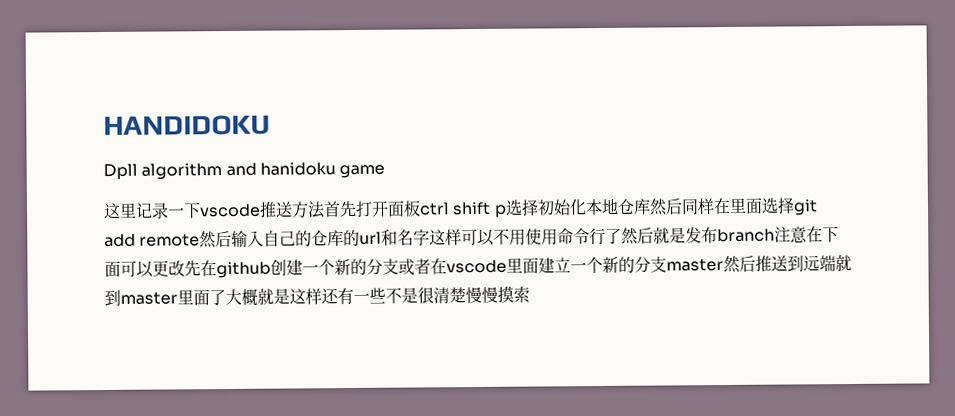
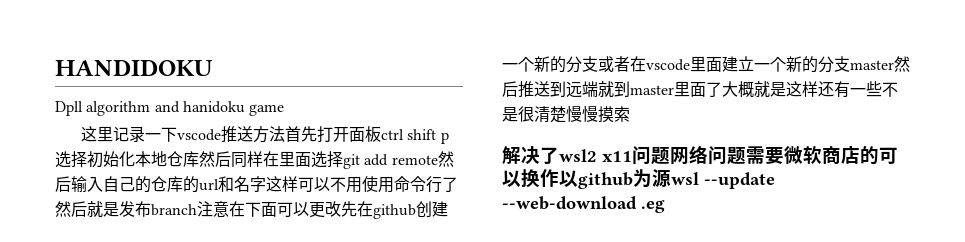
(530, 294) none -> [502,145,898,165] [502,169,775,189] [502,196,665,213] // 解决了wsl2 x11问题网络问题需要微软商店的可以换作以github为源wsl --update --web-download .eg

